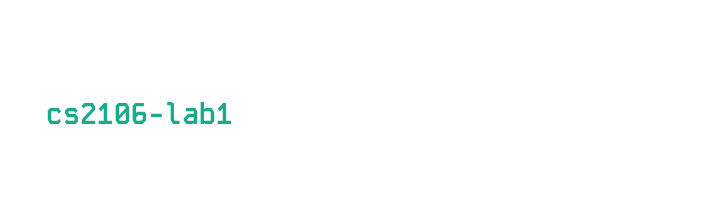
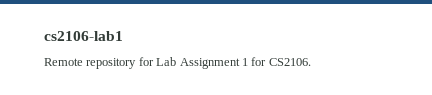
(233, 113) none -> [44,57,311,69] // Remote repository for Lab Assignment 1 for CS2106.

